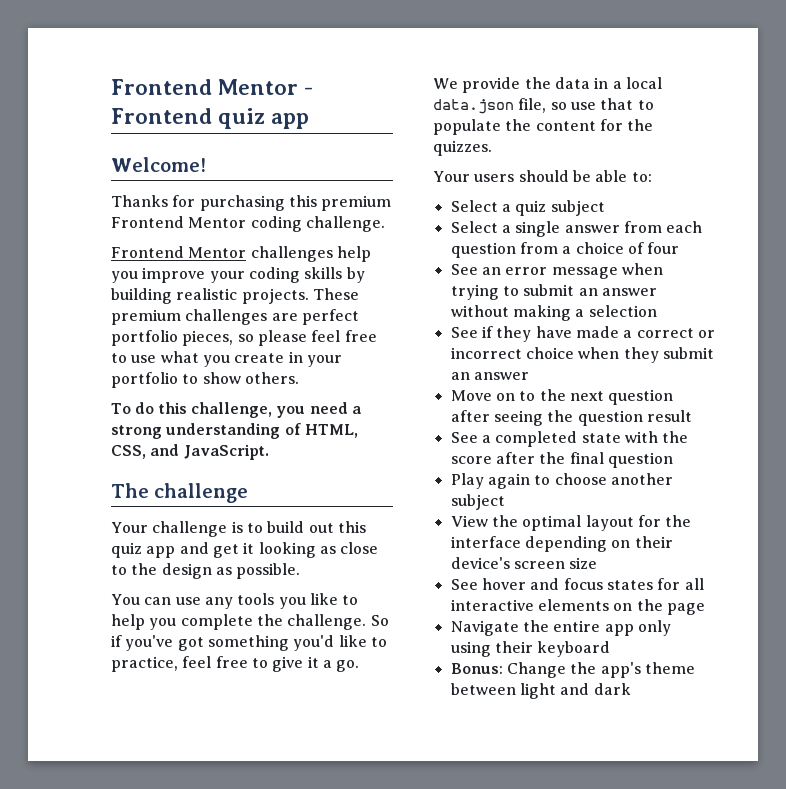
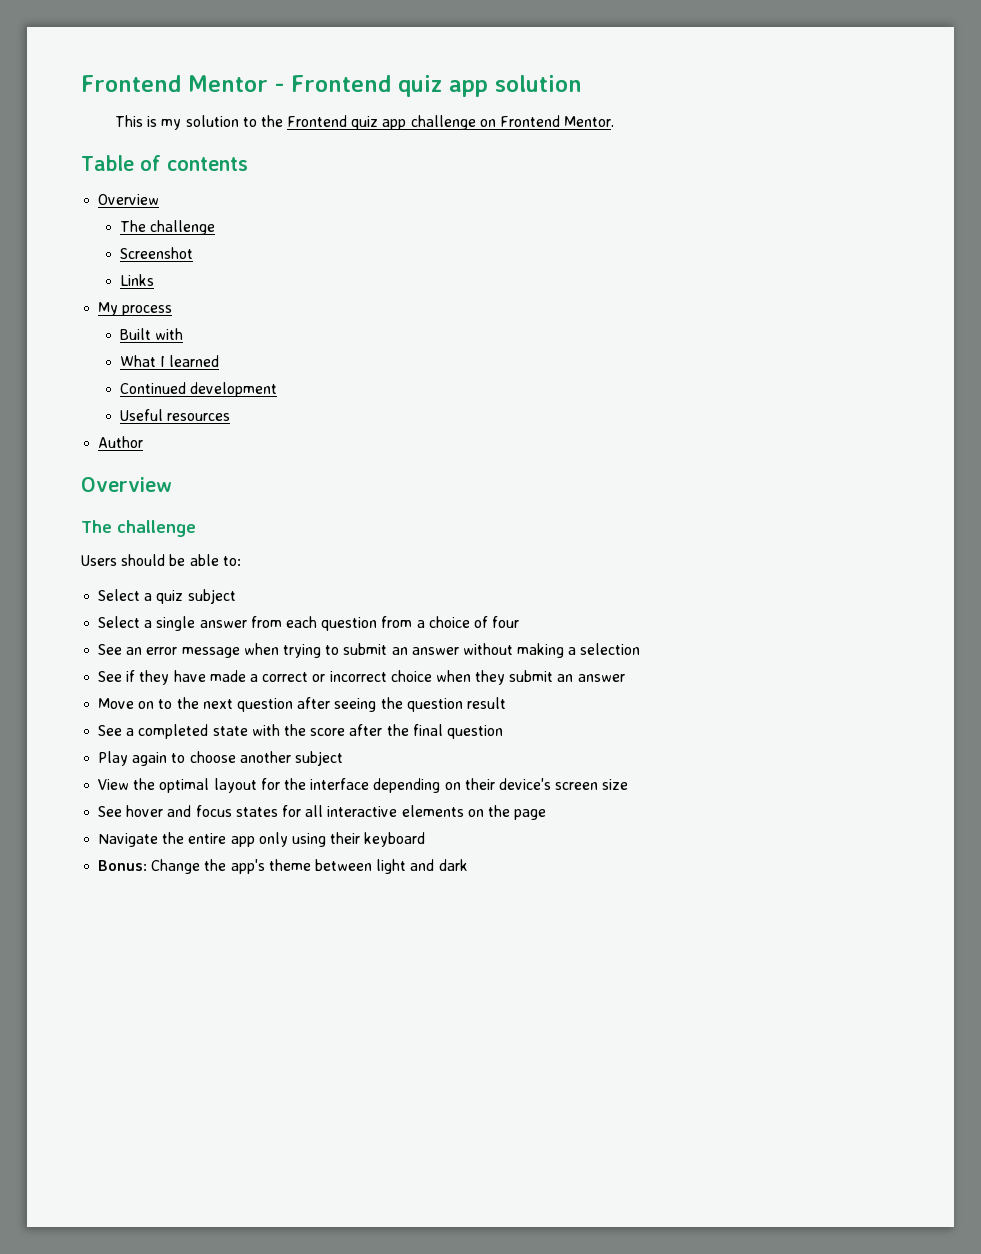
[111,157,206,172] [111,195,392,211] [111,216,385,232] [111,246,371,262] [111,267,365,283] [111,288,359,304] [111,309,359,325] [111,330,377,346] [111,351,342,367] [111,372,299,388] [111,402,362,418] [111,423,358,439] [111,444,269,460] [111,483,249,503] [111,521,366,537] [111,542,379,558] [111,563,301,579] [111,593,359,609] [111,614,389,630] [111,635,387,651] [111,656,360,672] [433,77,662,93] [433,98,654,114] [433,119,654,135] [433,140,492,156] [433,171,515,182] // Welcome! // Thanks for purchasing this premium Frontend Mentor coding challenge. // Frontend Mentor challenges help you improve your coding skills by building realistic projects. These premium challenges are perfect portfolio pieces, so please feel free to use what you create in your portfolio to show others. // To do this challenge, you need a strong understanding of HTML, CSS, and JavaScript. // The challenge // Your challenge is to build out this quiz app and get it looking as close to the design as possible. // You can use any tools you like to help you complete the challenge. So if you've got something you'd like to practice, feel free to give it a go. // We provide the data in a local data.json file, so use that to populate the content for the quizzes. // Your users -> [495,75,582,92] [114,115,615,130] [81,155,248,171] [98,194,160,205] [119,220,216,235] [119,247,193,259] [119,274,154,286] [98,302,173,316] [119,328,184,340] [119,355,220,367] [119,382,278,397] [119,409,231,421] [98,436,144,448] [81,477,172,492] [81,520,196,537] [81,555,117,566] solution // This is my solution to the Frontend quiz app challenge on Frontend Mentor. // Table of contents // Overview // The challenge // Screenshot // Links // My process // Built with // What I learned // Continued development // Useful resources // Author // Overview // The challenge // Users

